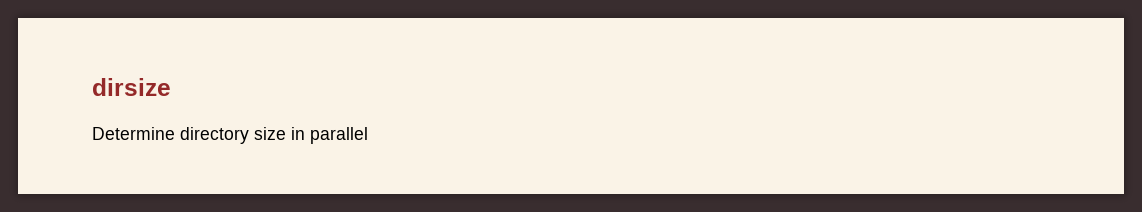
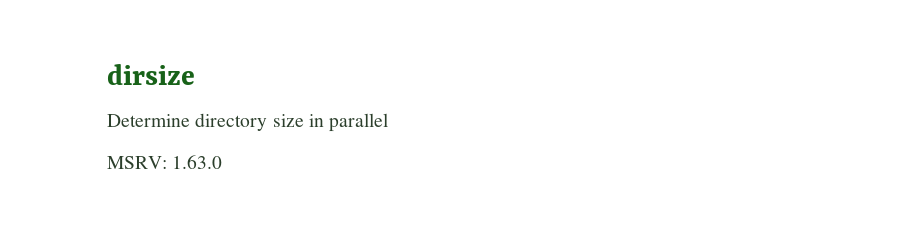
(368, 135) none -> [107,155,223,169] // MSRV: 1.63.0

